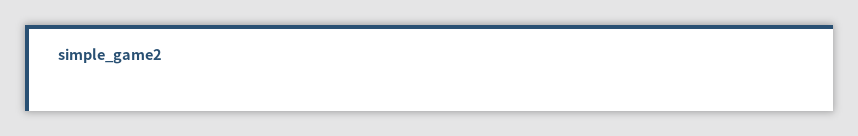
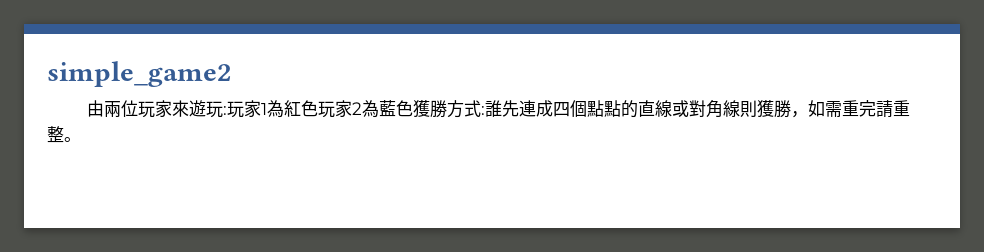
(162, 56) none -> [87,100,911,118] [47,126,81,143] // 由兩位玩家來遊玩:玩家1為紅色玩家2為藍色獲勝方式:誰先連成四個點點的直線或對角線則獲勝，如需重完請重整。

